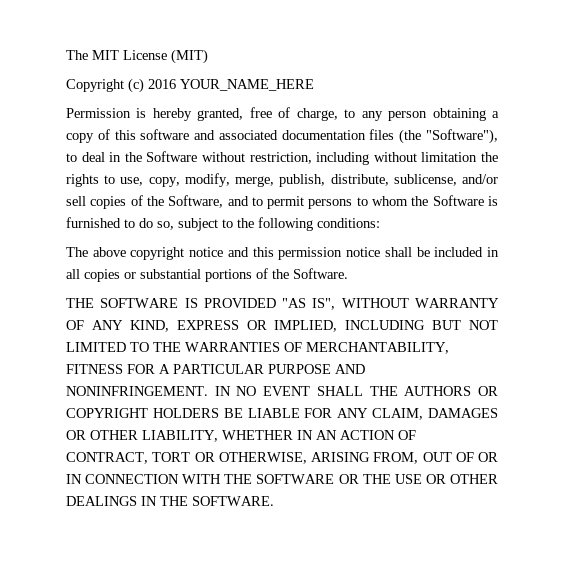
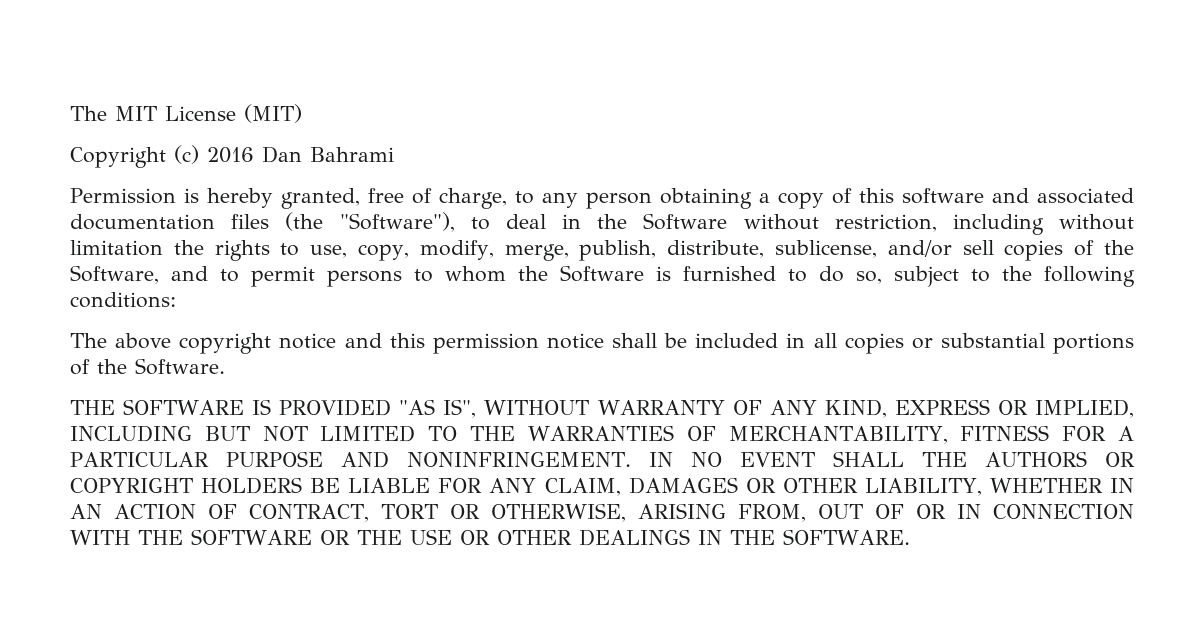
[180,79,314,91] YOUR_NAME_HERE -> [262,146,394,163] Dan Bahrami

